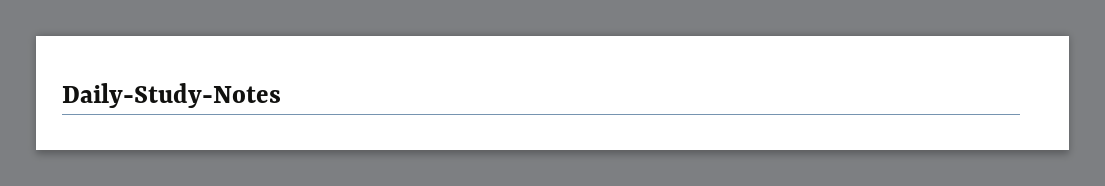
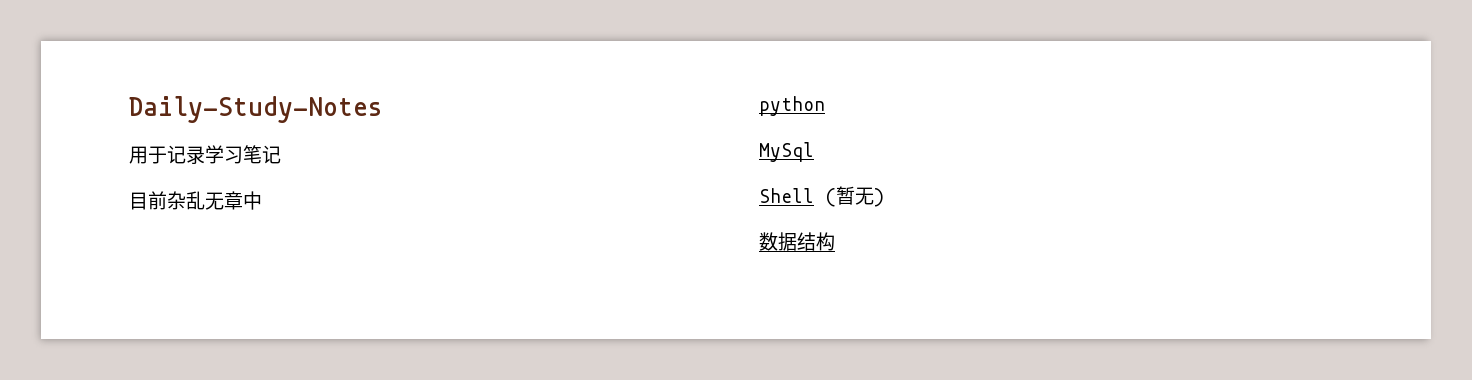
(281, 95) none -> [129,145,281,164] [129,191,262,210] [759,96,825,116] [759,142,814,162] [759,186,884,207] [759,232,835,251] // 用于记录学习笔记 // 目前杂乱无章中 // python // MySql // Shell (暂无) // 数据结构

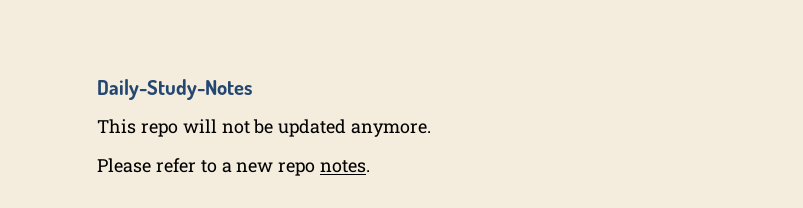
[129,145,281,164] [129,191,262,210] [759,96,825,116] [759,142,814,162] [759,186,884,207] [759,232,835,251] 用于记录学习笔记 // 目前杂乱无章中 // python // MySql // Shell (暂无) // 数据结构 -> [97,119,432,137] [97,158,371,176] This repo will not be updated anymore. // Please refer to a new repo notes.

